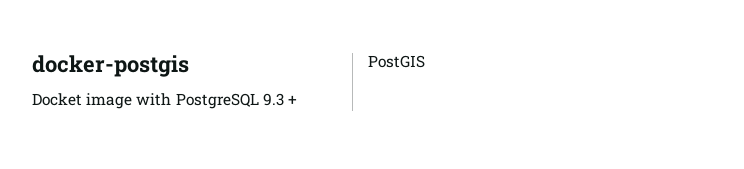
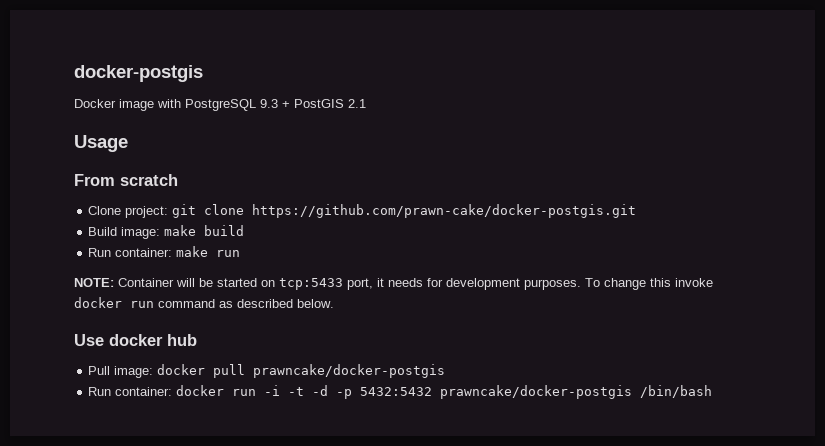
[32,93,82,106] Docket -> [74,99,116,108] Docker
(425, 61) none -> [348,99,366,108] [74,135,128,152] [74,174,178,186] [88,204,637,218] [88,225,245,239] [88,246,241,257] [74,278,713,290] [74,297,334,308] [74,334,197,346] [88,364,446,378] [88,385,713,399] 2.1 // Usage // From scratch // Clone project: git clone https://github.com/prawn-cake/docker-postgis.git // Build image: make build // Run container: make run // NOTE: Container will be started on tcp:5433 port, it needs for development purposes. To change this invoke docker run command as described below. // Use docker hub // Pull image: docker pull prawncake/docker-postgis // Run container: docker run -i -t -d -p 5432:5432 prawncake/docker-postgis /bin/bash

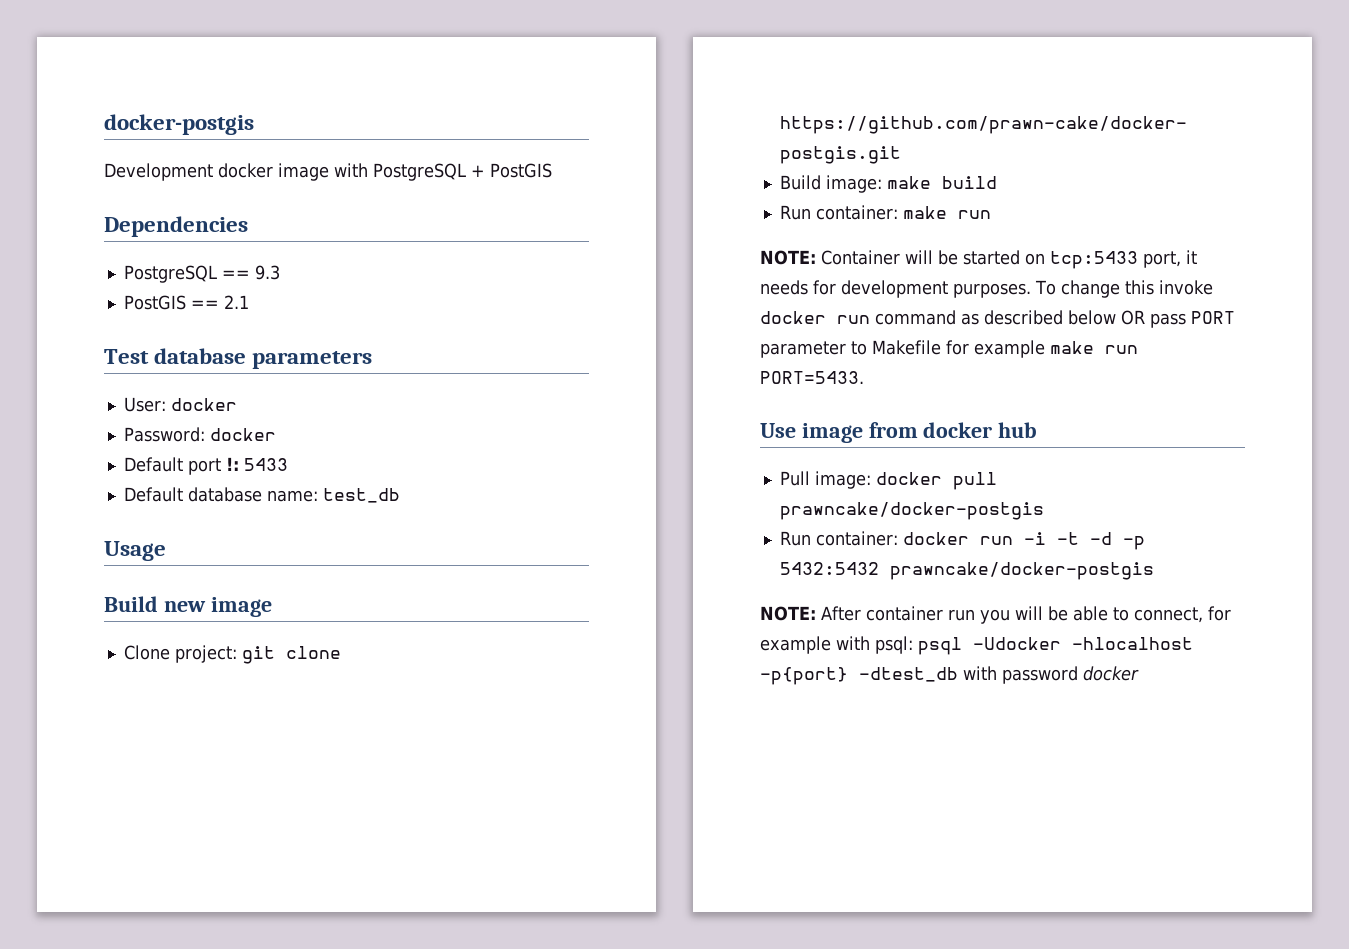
[74,99,116,108] Docker -> [104,163,273,181] Development docker
[260,99,278,108] 9.3 -> (466, 172) none
[348,99,366,108] [74,135,128,152] [74,174,178,186] 2.1 // Usage // From scratch -> [104,216,248,237] [123,265,280,283] [123,295,249,310] [104,348,373,369] [123,397,237,412] [123,427,276,442] [123,457,288,475] [123,487,400,503] [104,541,166,561] [104,596,272,617] // Dependencies // PostgreSQL == 9.3 // PostGIS == 2.1 // Test database parameters // User: docker // Password: docker // Default port !: 5433 // Default database name: test_db // Usage // Build new image
[297,299,334,308] below. -> [1068,310,1235,328] [760,340,1138,358] [760,371,864,384] below OR pass PORT parameter to Makefile for example make run PORT=5433.
(104, 340) none -> [801,422,918,443] image from
[640,385,713,398] /bin/bash -> [760,606,1231,624] [760,636,1193,655] [760,666,1139,685] // NOTE: After container run you will be able to connect, for example with psql: psql -Udocker -hlocalhost -p{port} -dtest_db with password docker

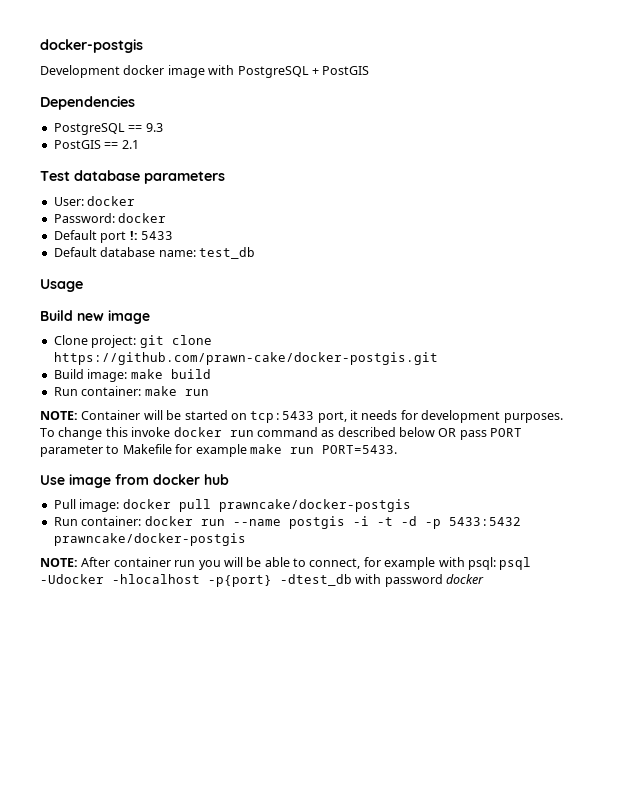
(1013, 540) none -> [232,516,345,529] --name postgis
[779,562,879,575] 5432:5432 -> [448,517,521,526] 5433:5432

